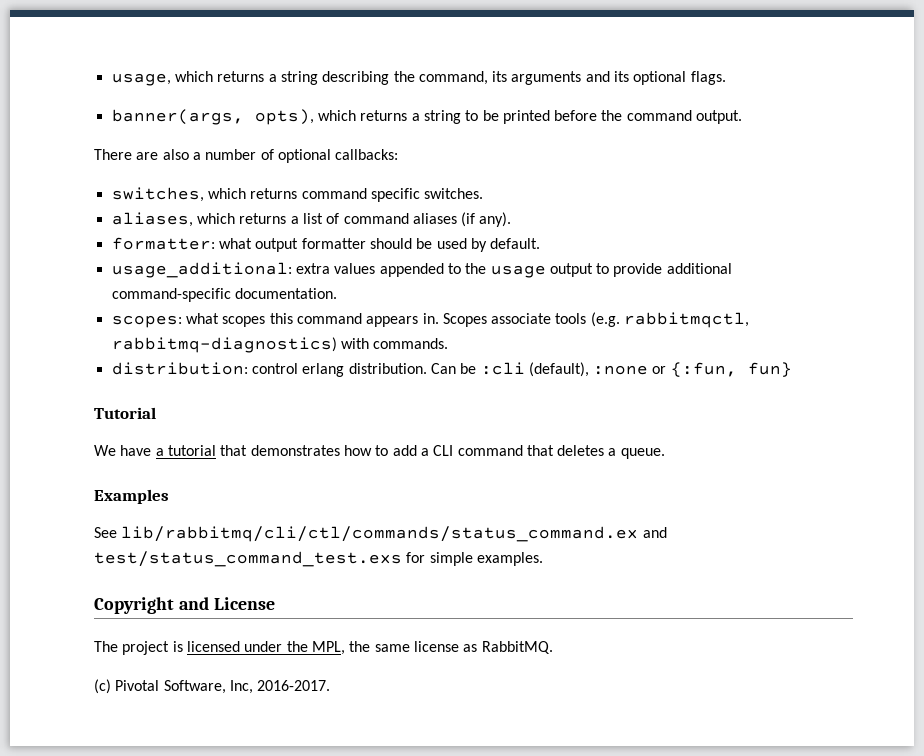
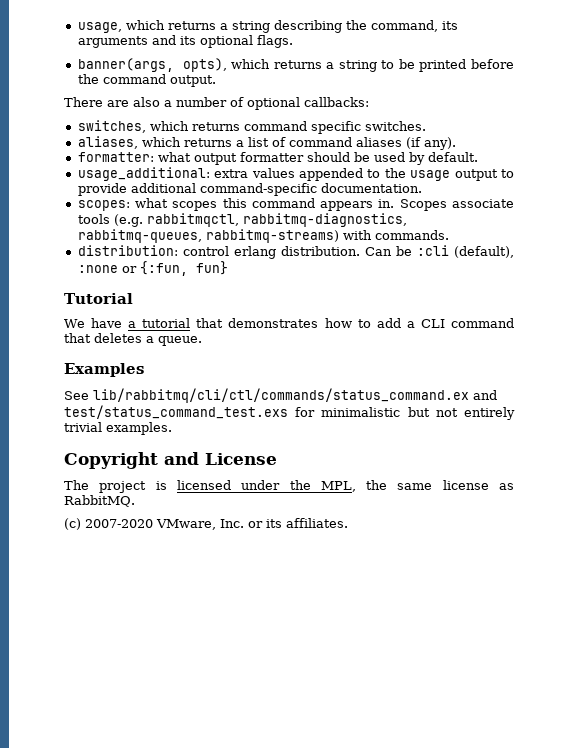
[111,337,337,353] rabbitmq-diagnostics) -> [242,213,407,227] [77,229,339,243] rabbitmq-diagnostics, rabbitmq-queues, rabbitmq-streams)
[429,552,473,566] simple -> [321,407,515,420] [64,422,102,432] minimalistic but not entirely trivial
[115,680,331,694] Pivotal Software, Inc, 2016-2017. -> [85,518,348,530] 2007-2020 VMware, Inc. or its affiliates.

